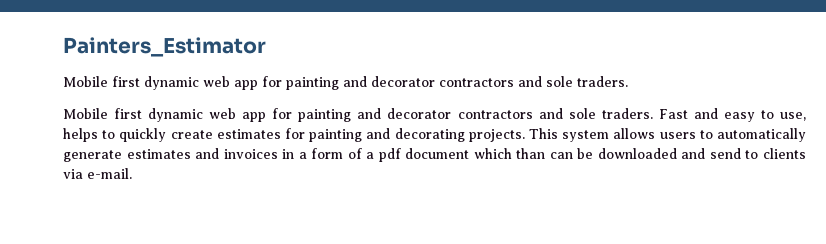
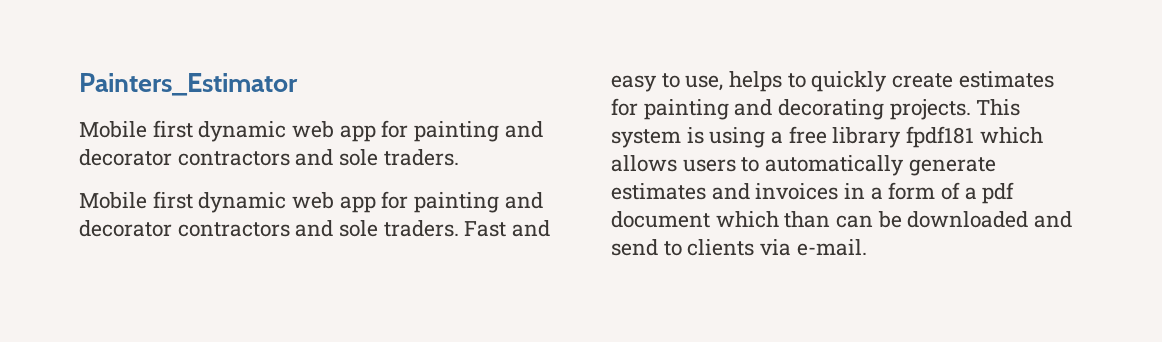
(610, 136) none -> [686,126,1043,148] is using a free library fpdf181 which

